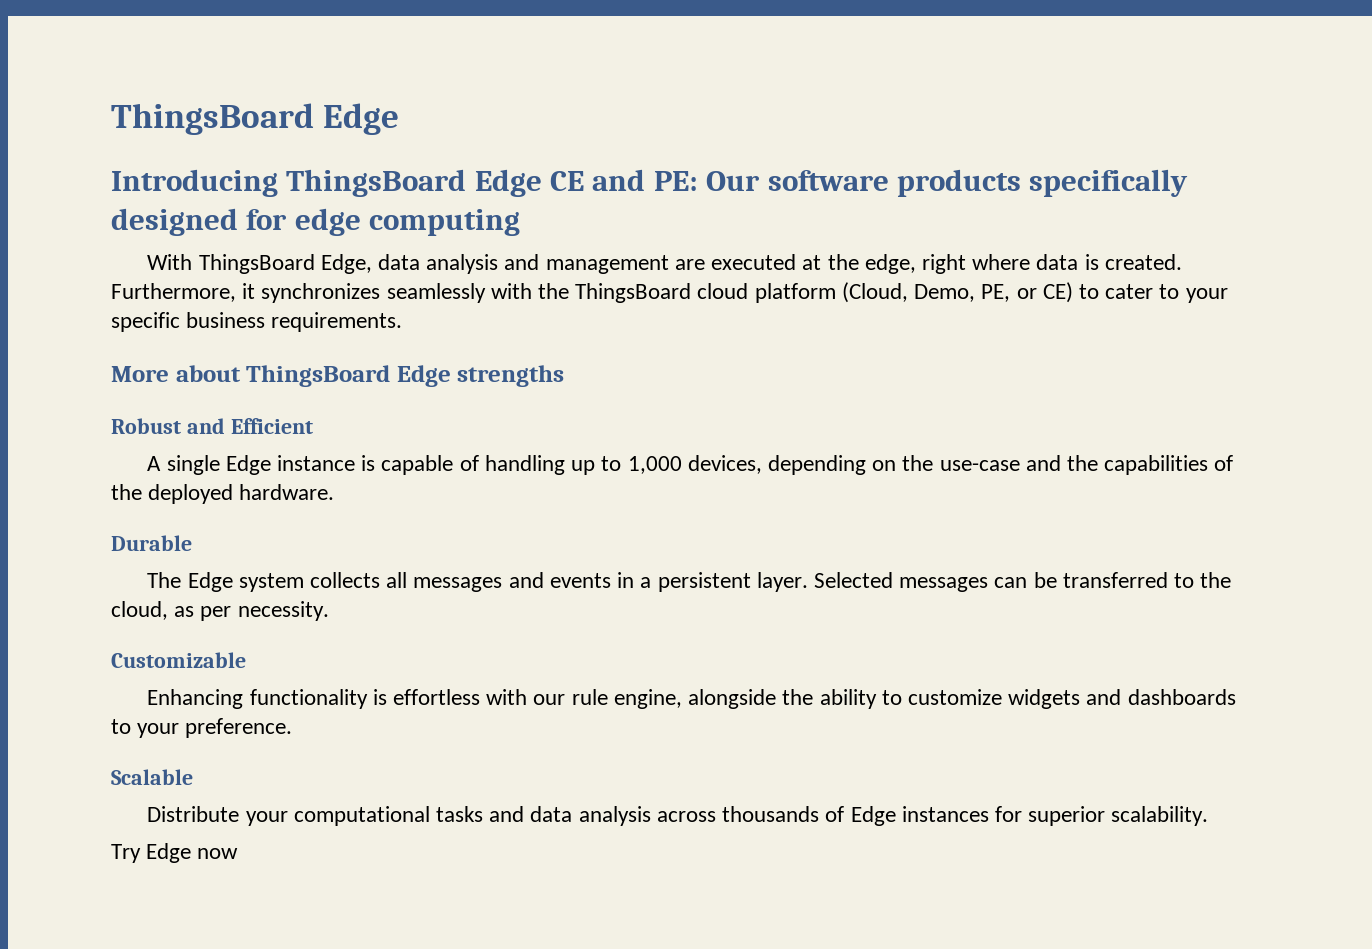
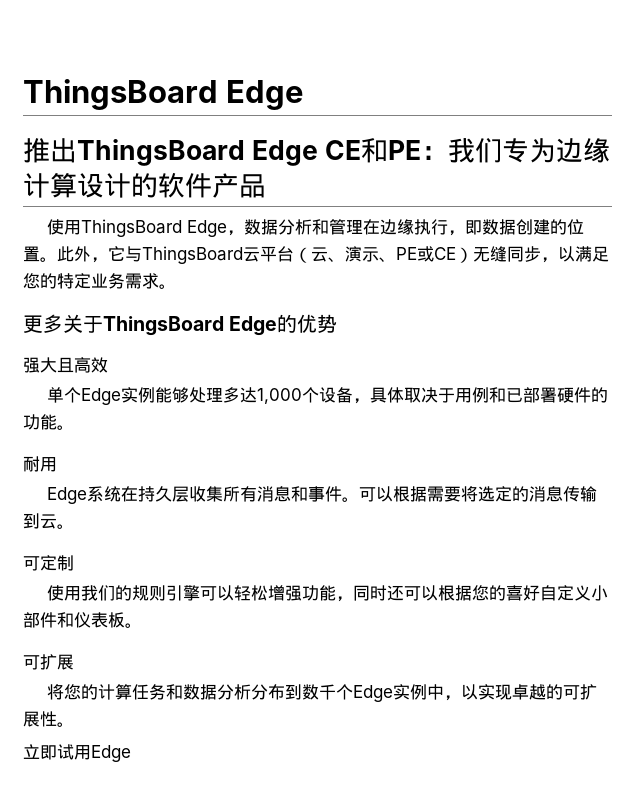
[111,169,278,197] Introducing -> [23,138,77,163] 推出
[592,169,1189,197] [111,208,521,236] [147,254,1182,274] [111,282,1228,303] [111,312,403,332] [111,365,565,387] [111,418,313,434] [147,455,1234,475] [111,484,335,504] [111,535,192,551] [147,572,1232,592] [111,601,329,621] [111,652,246,668] [147,689,1236,709] [111,718,293,738] [111,769,193,785] [147,806,1209,826] [111,843,239,863] and PE: Our software products specifically designed for edge computing // With ThingsBoard Edge, data analysis and management are executed at the edge, right where data is created. Furthermore, it synchronizes seamlessly with the ThingsBoard cloud platform (Cloud, Demo, PE, or CE) to cater to your specific business requirements. // More about ThingsBoard Edge strengths // Robust and Efficient // A single Edge instance is capable of handling up to 1,000 devices, depending on the use-case and the capabilities of the deployed hardware. // Durable // The Edge system collects all messages and events in a persistent layer. Selected messages can be transferred to the cloud, as per necessity. // Customizable // Enhancing functionality is effortless with our rule engine, alongside the ability to customize widgets and dashboards to your preference. // Scalable // Distribute your computational tasks and data analysis across thousands of Edge instances for superior scalability. // Try Edge now -> [361,138,611,163] [23,172,266,198] [46,219,584,237] [23,246,609,264] [23,273,176,289] [23,314,338,336] [23,357,108,373] [46,387,608,405] [23,414,74,430] [23,456,57,472] [46,486,597,504] [23,513,74,529] [23,555,74,571] [46,585,608,602] [23,612,142,628] [23,654,74,670] [46,684,597,702] [23,711,74,727] [23,744,131,762] 和PE：我们专为边缘计算设计的软件产品 // 使用ThingsBoard Edge，数据分析和管理在边缘执行，即数据创建的位置。此外，它与ThingsBoard云平台（云、演示、PE或CE）无缝同步，以满足您的特定业务需求。 // 更多关于ThingsBoard Edge的优势 // 强大且高效 // 单个Edge实例能够处理多达1,000个设备，具体取决于用例和已部署硬件的功能。 // 耐用 // Edge系统在持久层收集所有消息和事件。可以根据需要将选定的消息传输到云。 // 可定制 // 使用我们的规则引擎可以轻松增强功能，同时还可以根据您的喜好自定义小部件和仪表板。 // 可扩展 // 将您的计算任务和数据分析分布到数千个Edge实例中，以实现卓越的可扩展性。 // 立即试用Edge

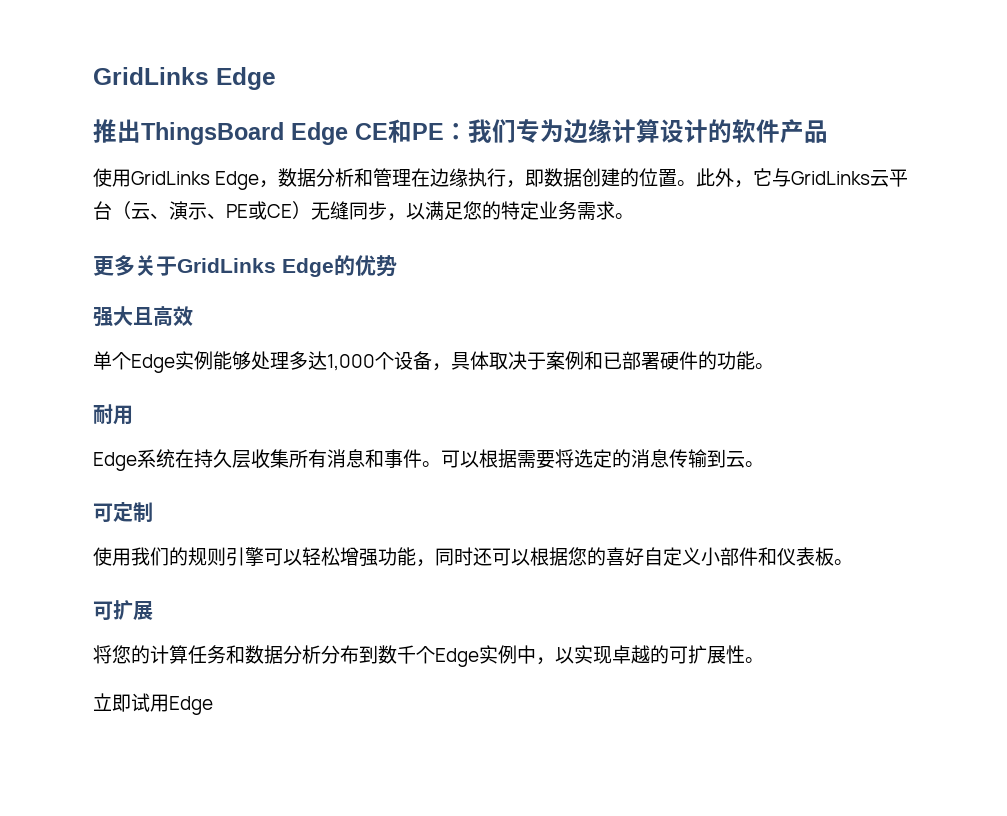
[23,79,218,110] ThingsBoard -> [93,67,209,85] GridLinks
[80,219,182,237] ThingsBoard -> [131,171,210,185] GridLinks
[142,246,243,264] ThingsBoard -> [791,171,871,185] GridLinks
[103,316,224,336] ThingsBoard -> [177,258,276,273] GridLinks
[454,388,472,403] 用 -> [546,351,565,370] 案

